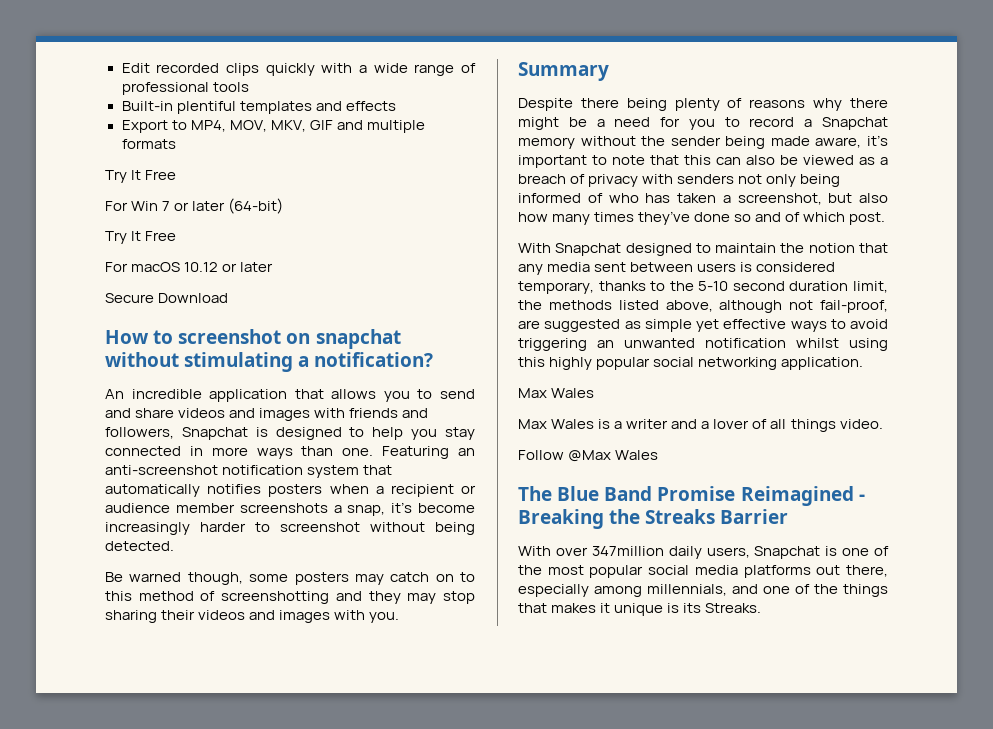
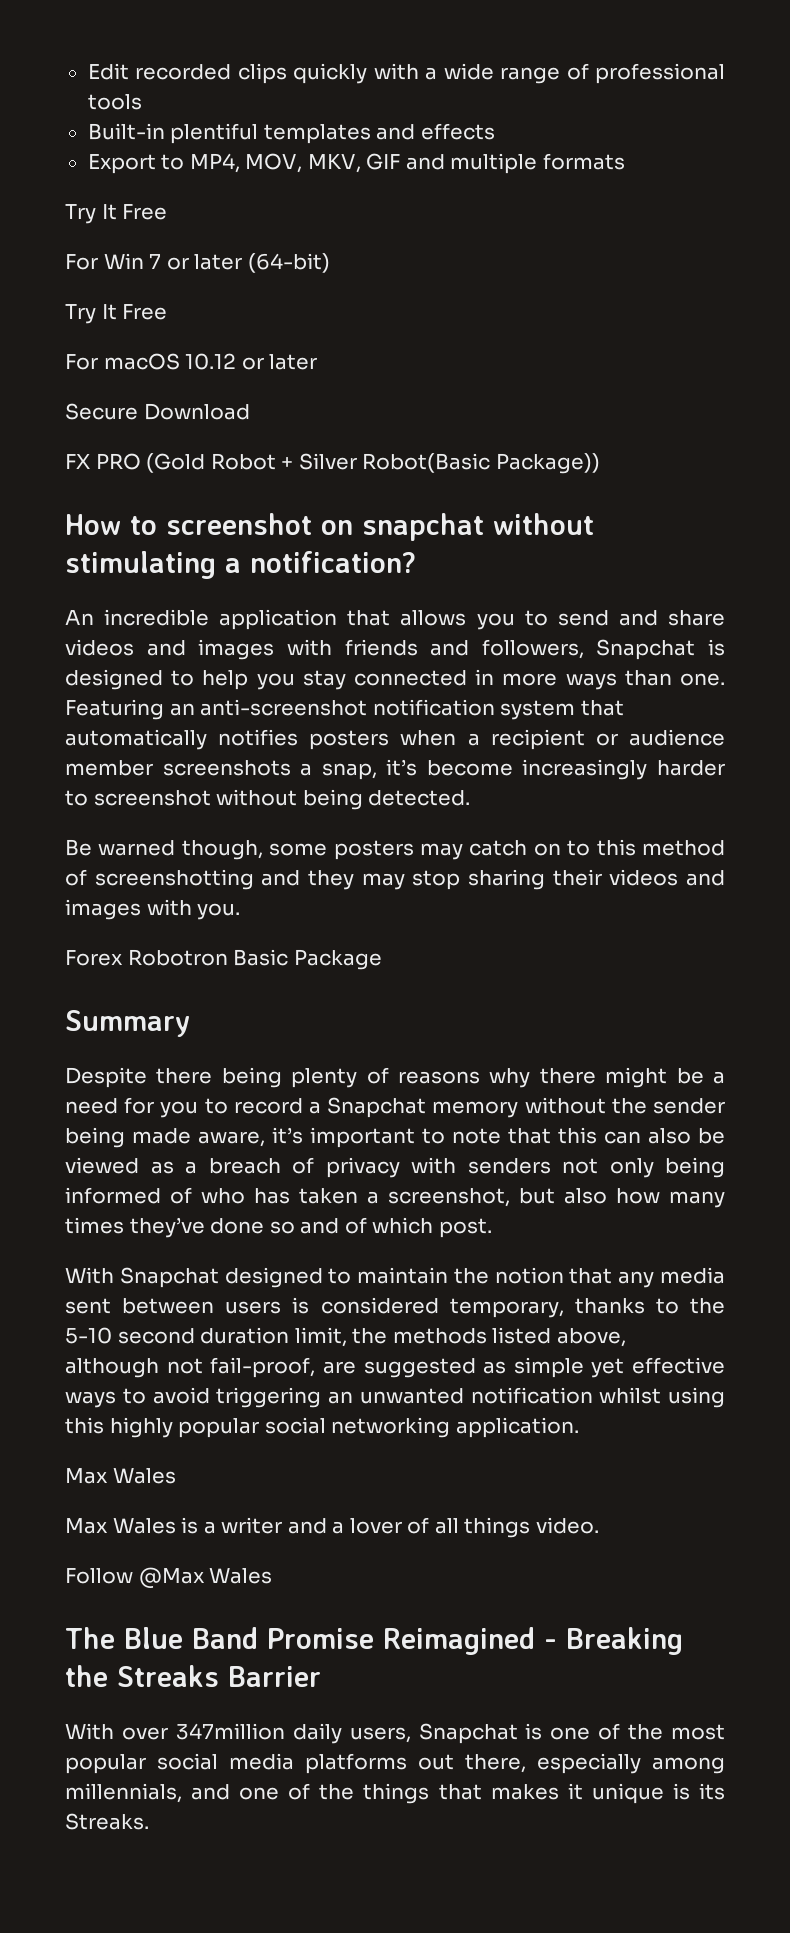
(229, 298) none -> [65,453,600,474] // FX PRO (Gold Robot + Silver Robot(Basic Package))
(400, 617) none -> [65,949,382,970] // Forex Robotron Basic Package

